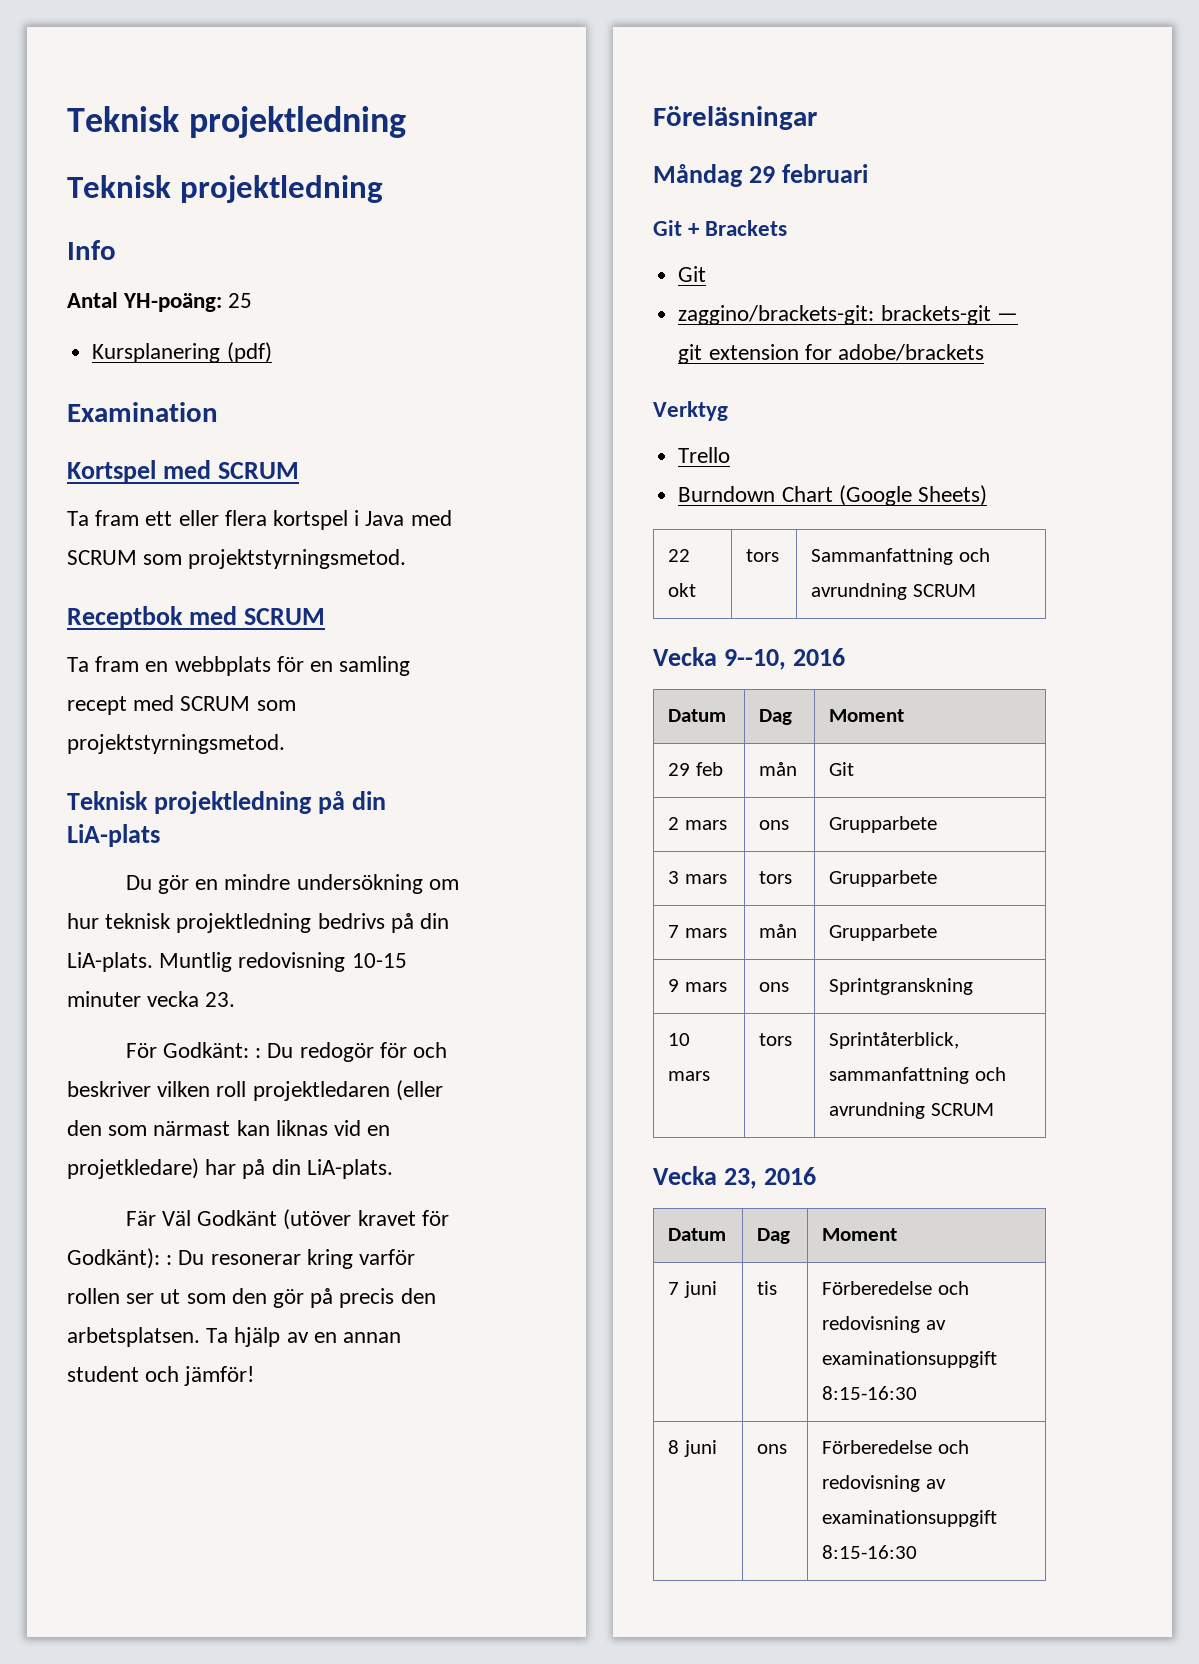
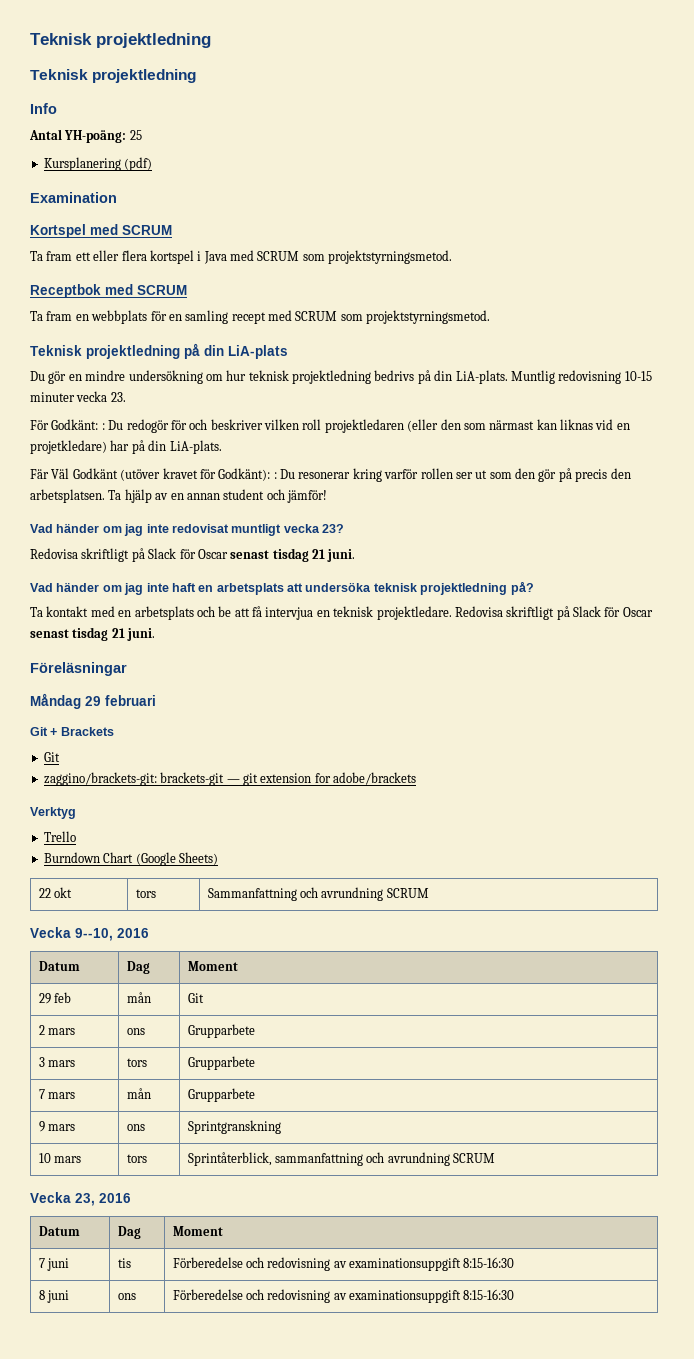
(255, 1376) none -> [30,523,344,536] [30,548,356,562] [30,581,534,595] [30,606,653,620] [30,627,156,641] // Vad händer om jag inte redovisat muntligt vecka 23? // Redovisa skriftligt på Slack för Oscar senast tisdag 21 juni. // Vad händer om jag inte haft en arbetsplats att undersöka teknisk projektledning på? // Ta kontakt med en arbetsplats och be att få intervjua en teknisk projektledare. Redovisa skriftligt på Slack för Oscar senast tisdag 21 juni.

